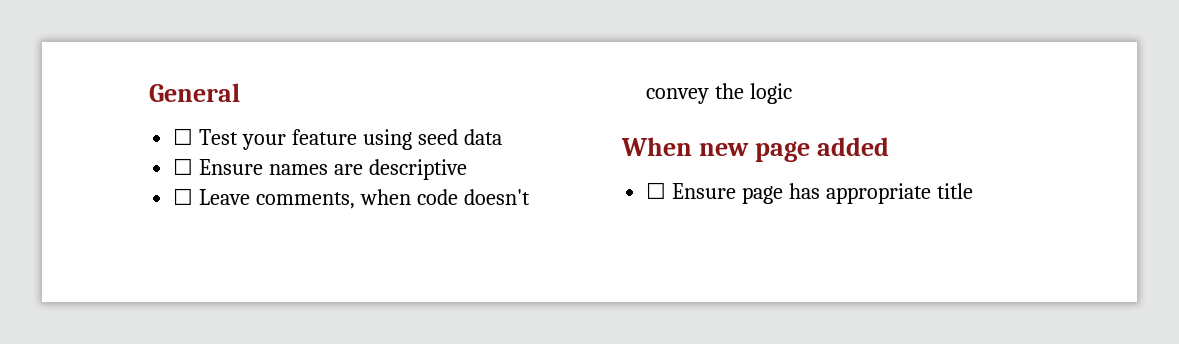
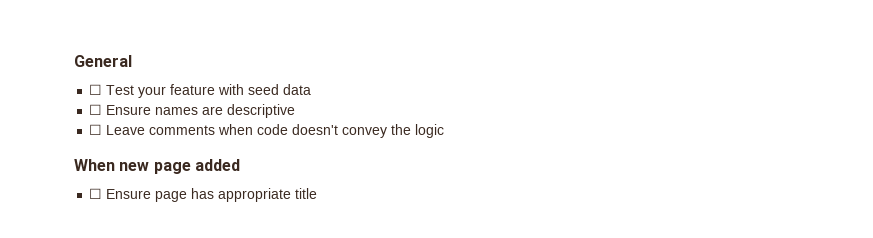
[362,129,412,150] using -> [218,84,245,95] with
[256,192,356,209] comments, -> [149,125,216,135] comments

